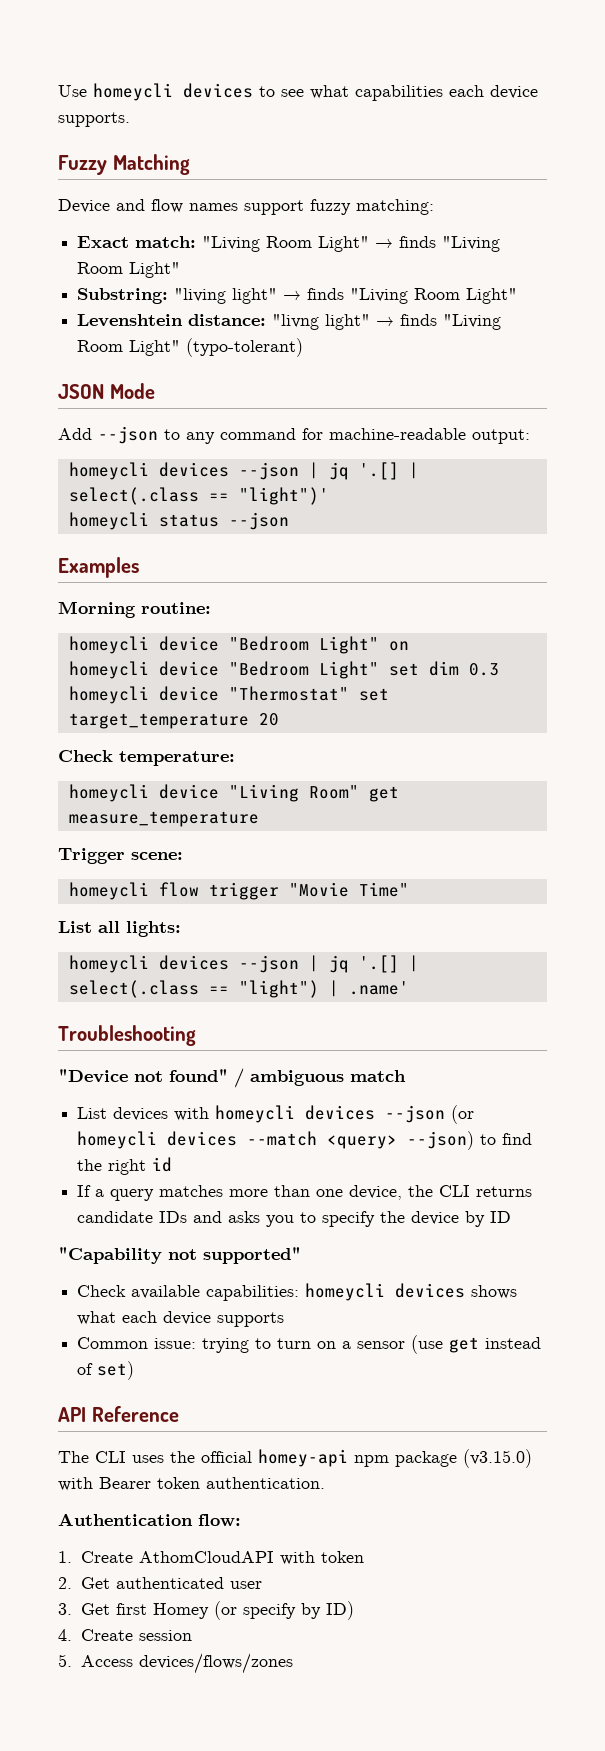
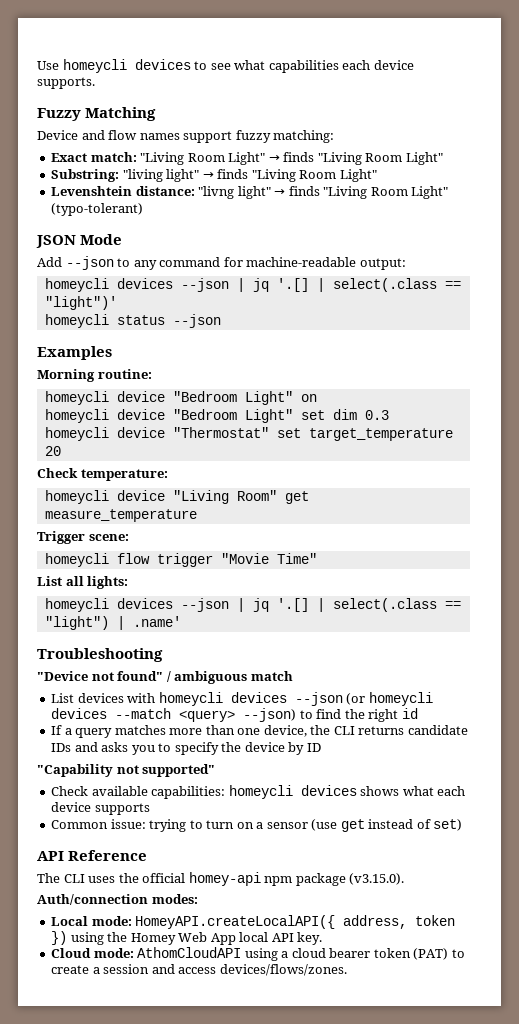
[463,1449,532,1468] [58,1477,325,1491] [58,1513,241,1526] [58,1551,364,1565] [58,1577,262,1589] [58,1601,354,1620] [58,1629,192,1641] [58,1653,293,1674] (v3.15.0) with Bearer token authentication. // Authentication flow: // 1. Create AthomCloudAPI with token // 2. Get authenticated user // 3. Get first Homey (or specify by ID) // 4. Create session // 5. Access devices/flows/zones -> [349,873,405,885] [37,894,198,905] [51,915,456,929] [51,931,323,945] [51,947,465,961] [51,964,347,976] (v3.15.0). // Auth/connection modes: // Local mode: HomeyAPI.createLocalAPI({ address, token }) using the Homey Web App local API key. // Cloud mode: AthomCloudAPI using a cloud bearer token (PAT) to create a session and access devices/flows/zones.

